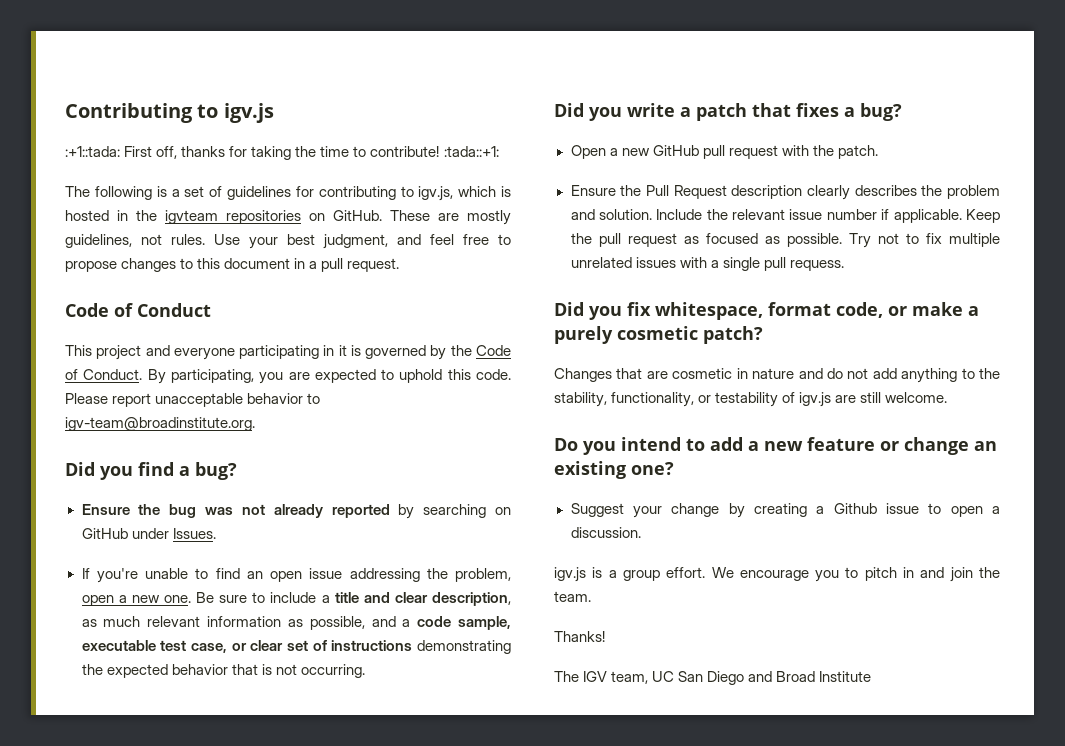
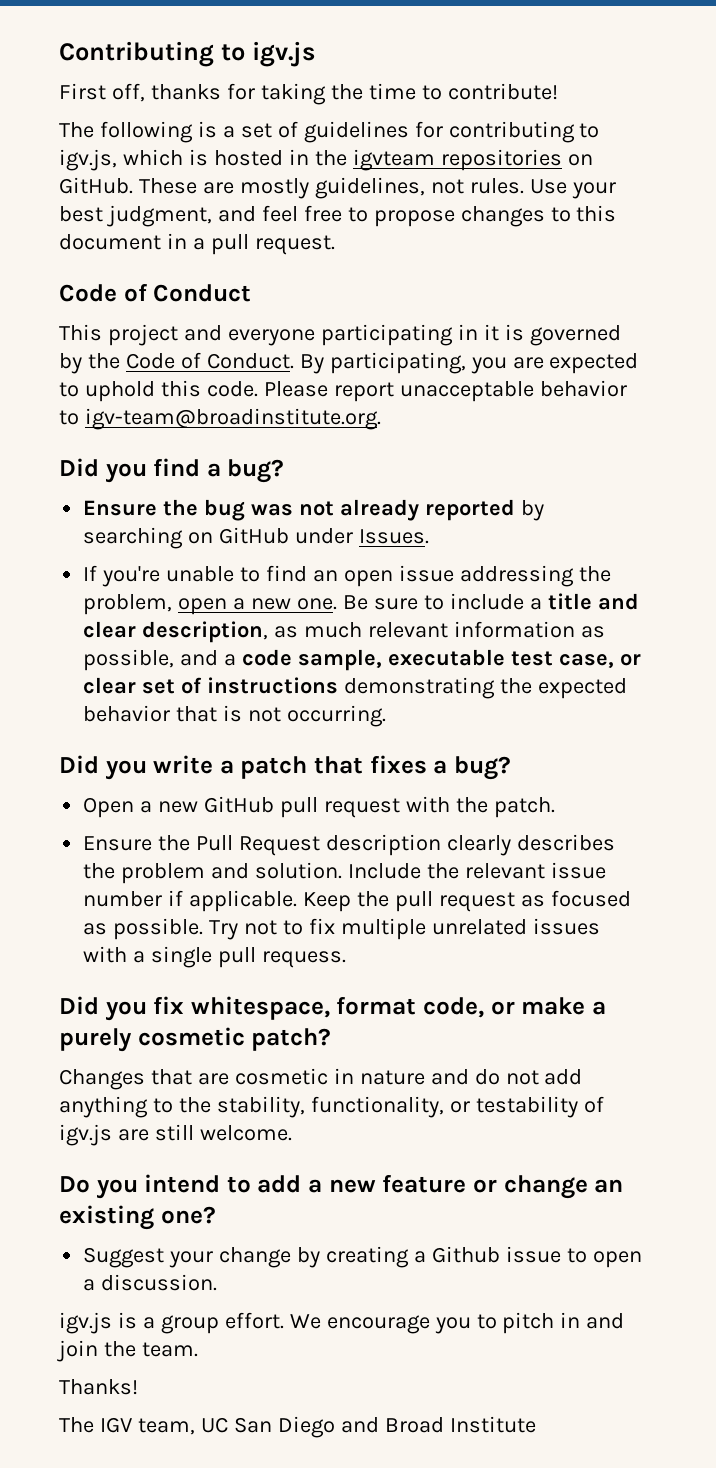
[65,146,120,157] :+1::tada: -> (315, 54) none
[443,146,499,157] :tada::+1: -> (558, 91) none

